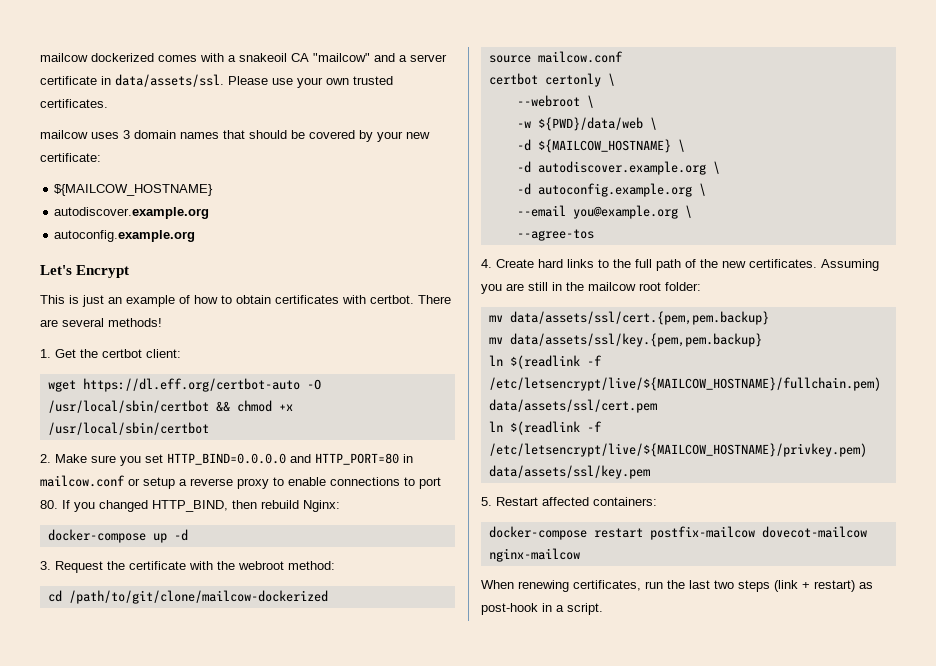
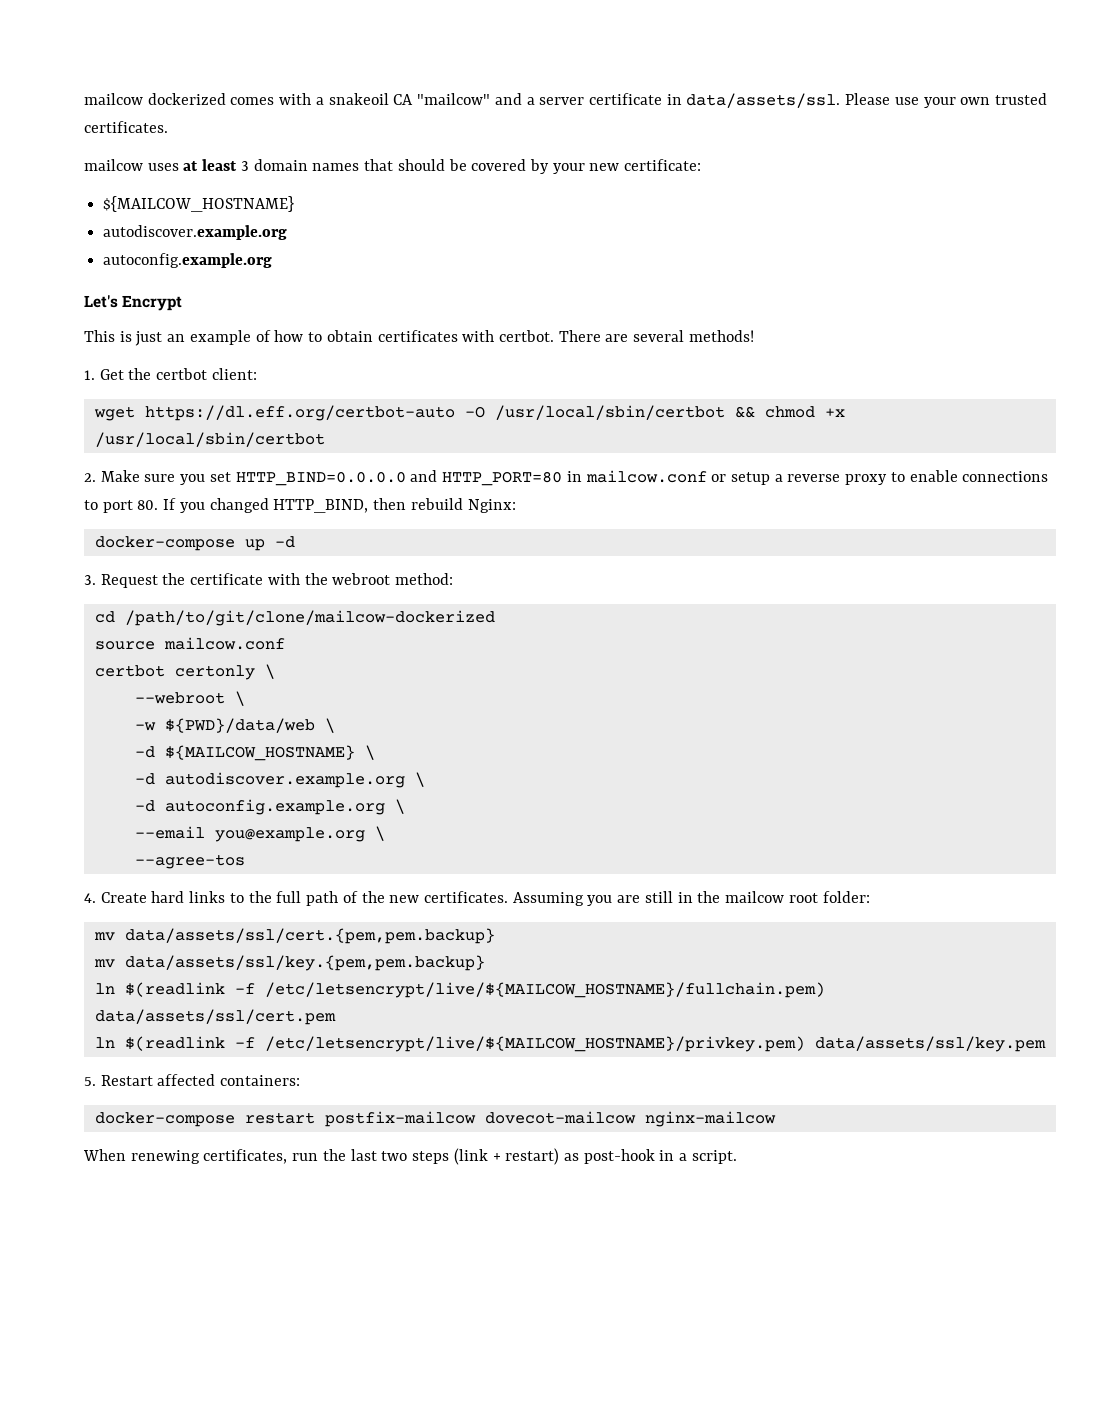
(119, 135) none -> [183,159,238,171] at least

